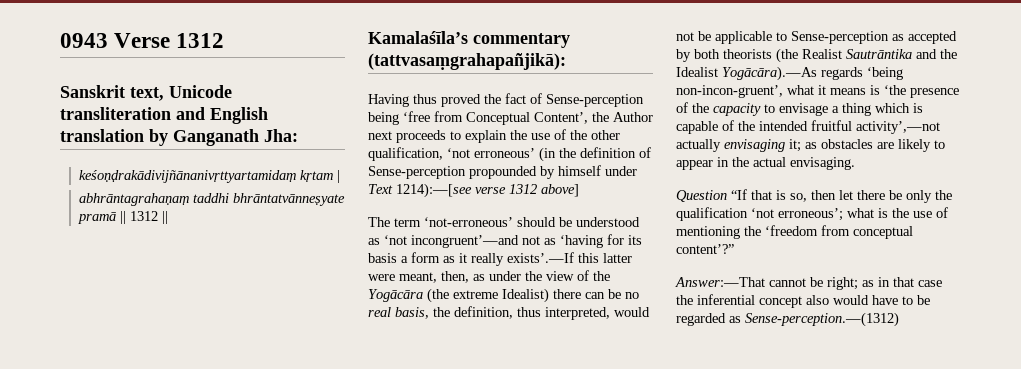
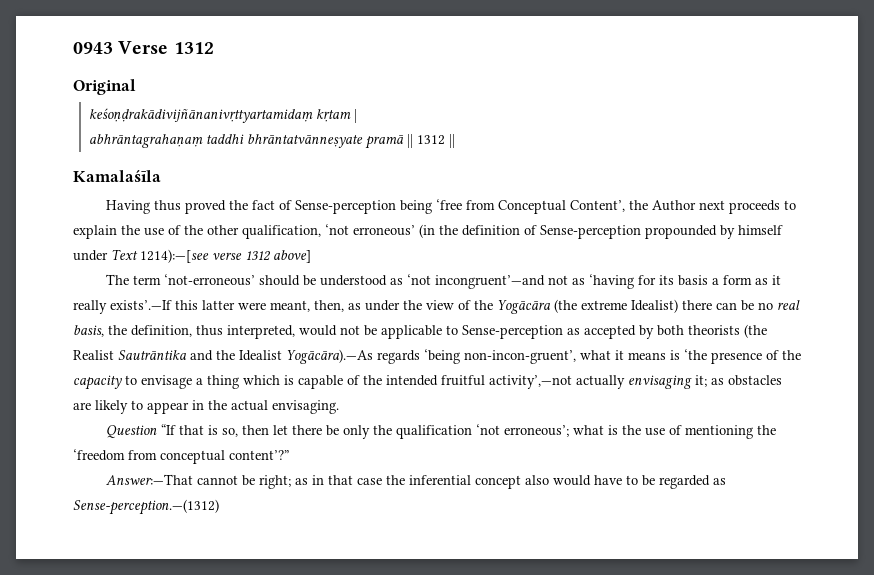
[60,85,232,101] [60,107,268,124] [60,129,298,146] Sanskrit text, Unicode transliteration and English translation by Ganganath Jha: -> [73,79,136,95] Original
[368,31,570,48] [368,53,566,70] Kamalaśīla’s commentary (tattvasaṃgrahapañjikā): -> [73,170,161,182] Kamalaśīla

